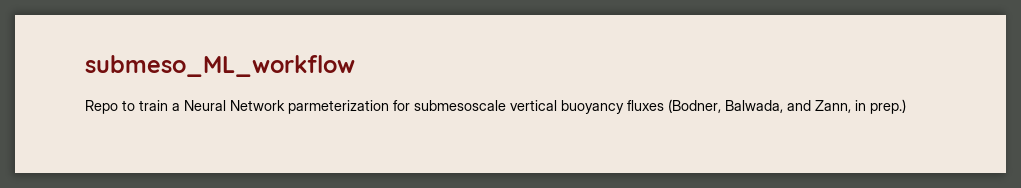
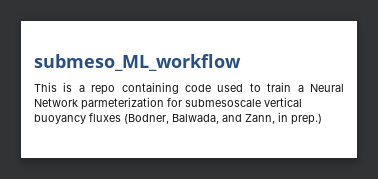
[85,100,118,114] Repo -> [34,82,244,95] This is a repo containing code used

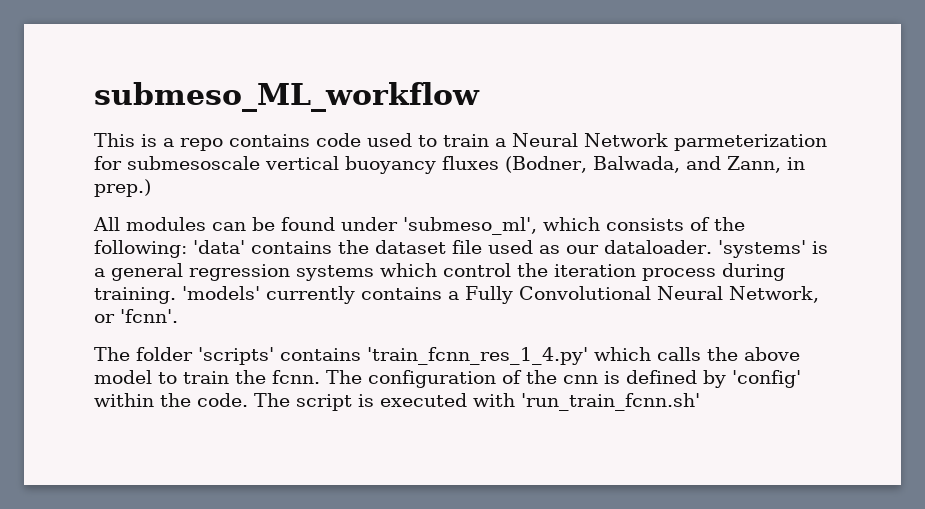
[121,82,179,94] containing -> [229,134,310,147] contains
(322, 119) none -> [93,217,745,235] [94,240,828,258] [94,263,785,281] [94,286,819,304] [94,309,178,323] [94,347,800,365] [94,370,801,388] [94,393,700,411] // All modules can be found under 'submeso_ml', which consists of the following: 'data' contains the dataset file used as our dataloader. 'systems' is a general regression systems which control the iteration process during training. 'models' currently contains a Fully Convolutional Neural Network, or 'fcnn'. // The folder 'scripts' contains 'train_fcnn_res_1_4.py' which calls the above model to train the fcnn. The configuration of the cnn is defined by 'config' within the code. The script is executed with 'run_train_fcnn.sh'

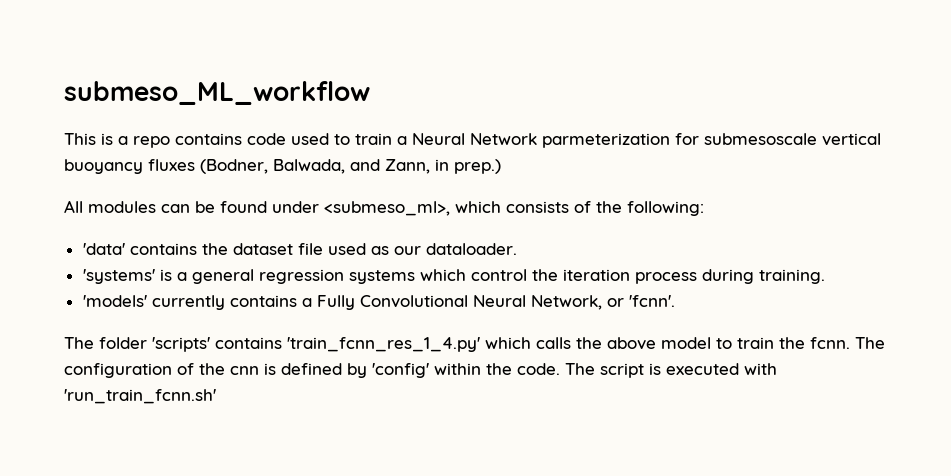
[403,217,537,235] 'submeso_ml', -> [324,201,450,216] <submeso_ml>,
(187, 249) none -> (704, 208) //
(712, 247) none -> (517, 249) //
(176, 295) none -> (825, 276) //

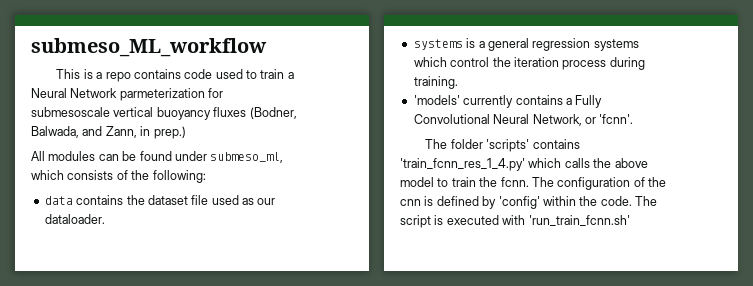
[324,201,450,216] <submeso_ml>, -> [210,152,284,163] submeso_ml,
[82,243,125,255] 'data' -> [44,196,73,205] data
[82,269,155,284] 'systems' -> [413,39,463,50] systems

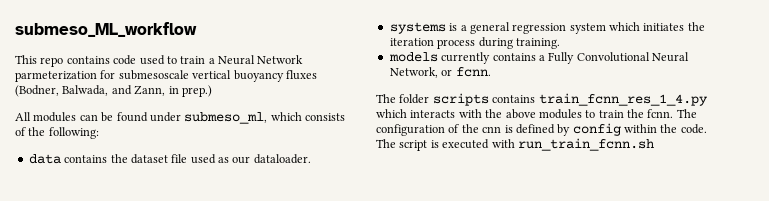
[83,69,103,79] is a -> (37, 59) none
[593,39,639,51] [413,57,490,67] systems which control -> [569,22,685,34] system which initiates
[413,95,460,105] 'models' -> [388,52,438,62] models
[599,114,634,124] 'fcnn'. -> [455,67,491,77] fcnn.
[486,139,580,152] [400,158,590,171] 'scripts' contains 'train_fcnn_res_1_4.py' which calls -> [432,93,708,106] [376,109,482,118] scripts contains train_fcnn_res_1_4.py which interacts with
[400,177,434,187] model -> [538,109,582,119] modules
[498,196,540,209] 'config' -> [572,123,621,136] config
[528,215,630,226] 'run_train_fcnn.sh' -> [517,138,654,151] run_train_fcnn.sh

